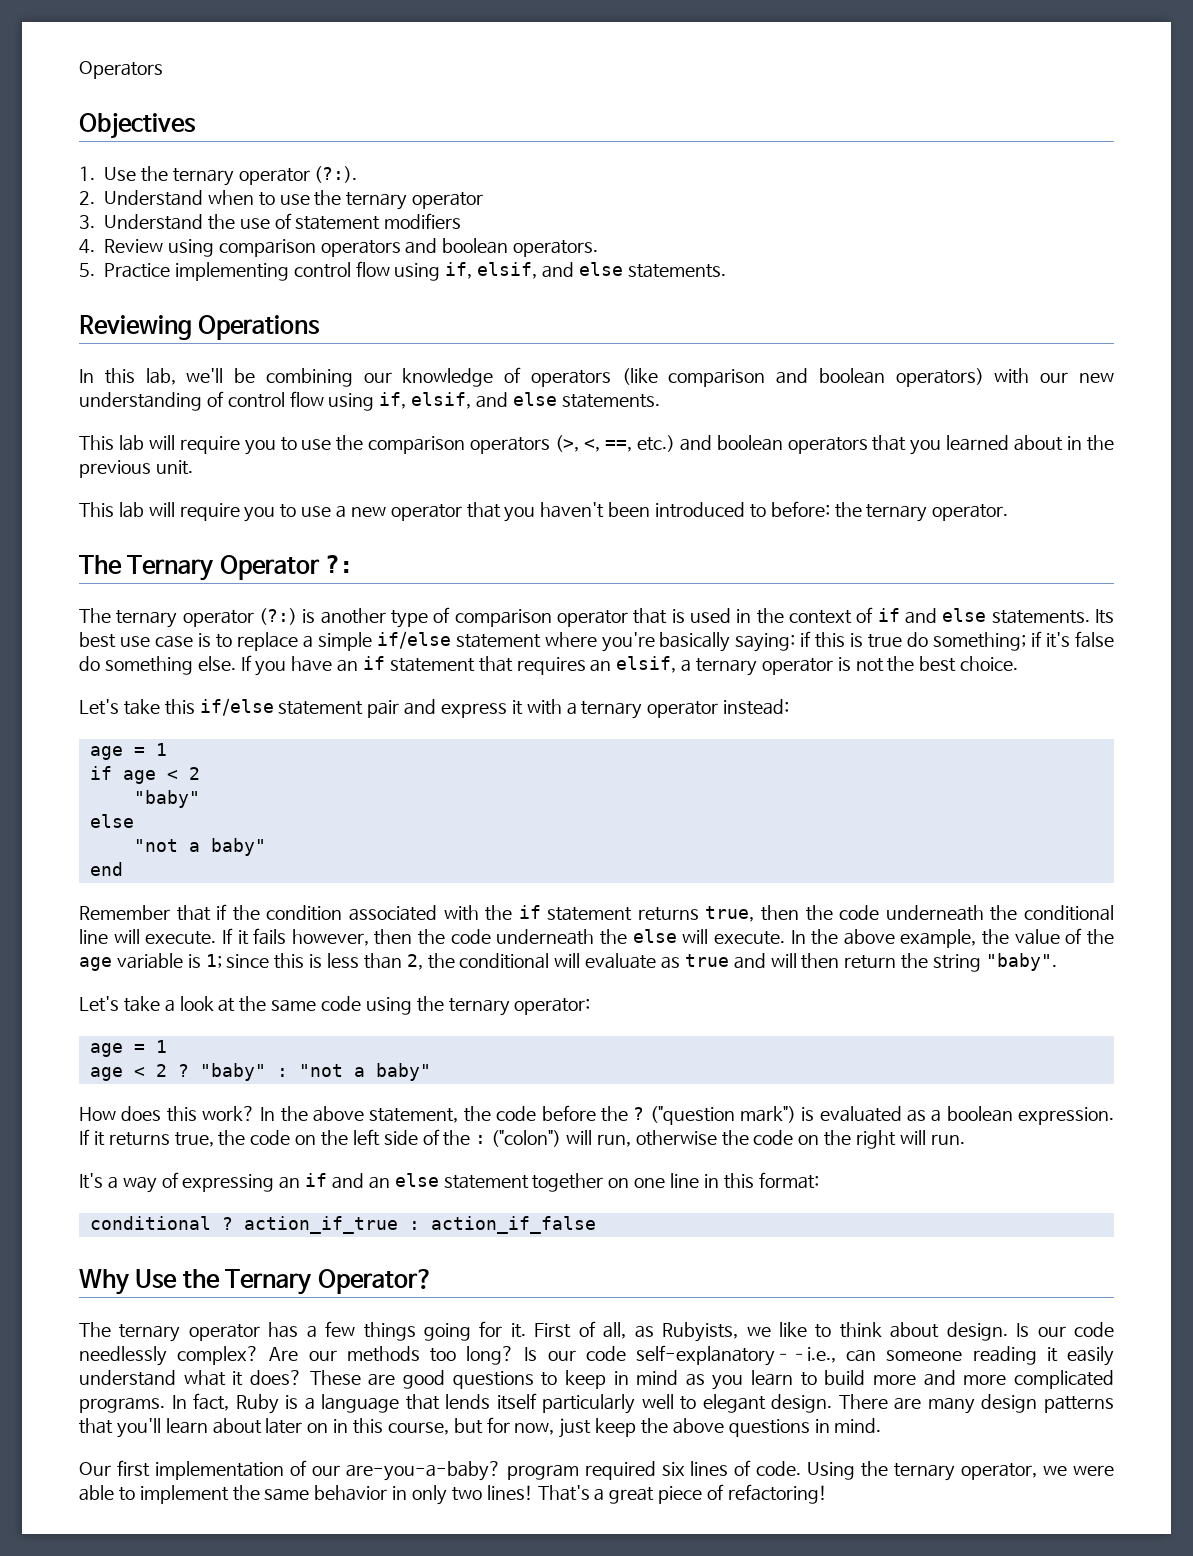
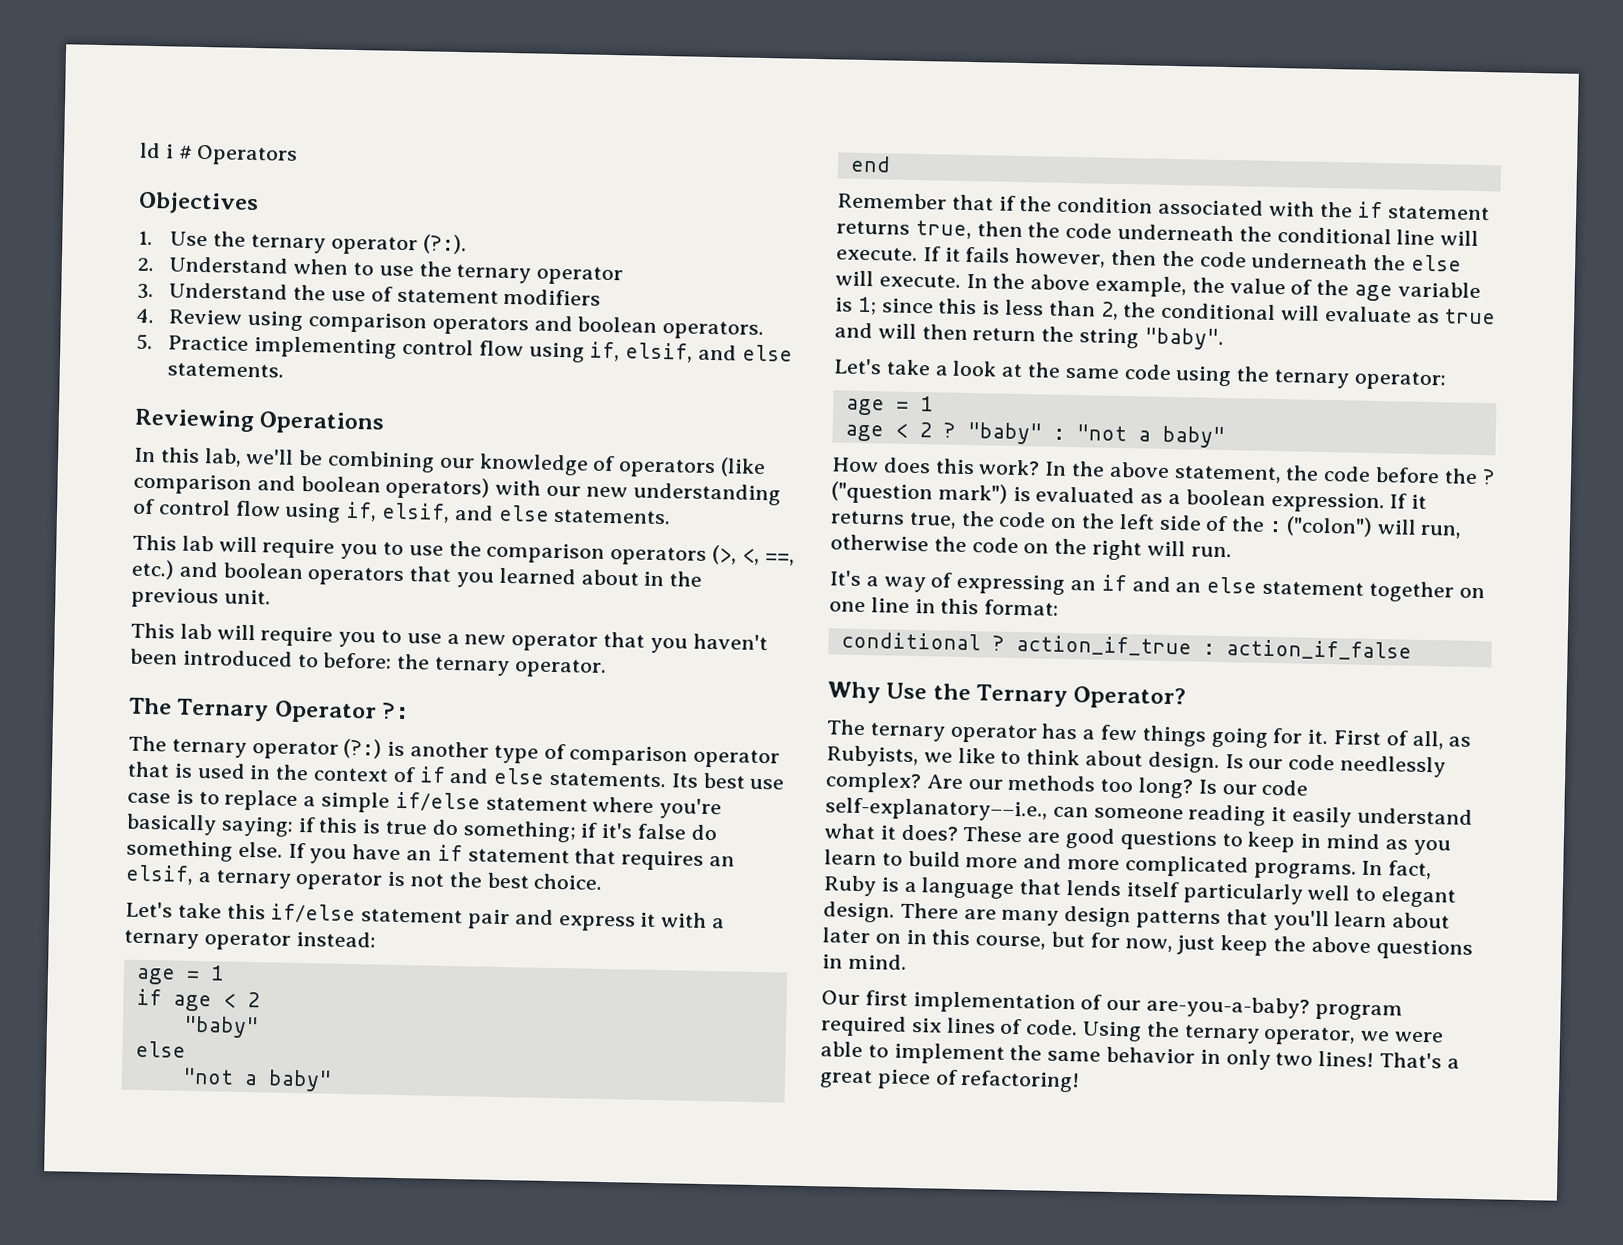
(79, 70) none -> [139,142,193,159] ld i #

